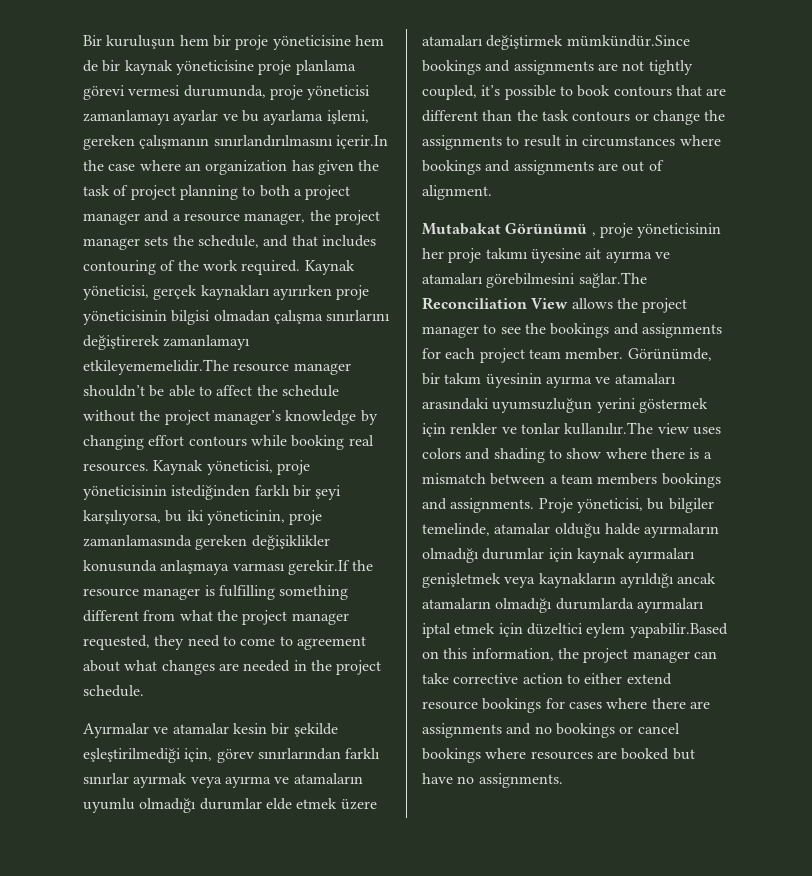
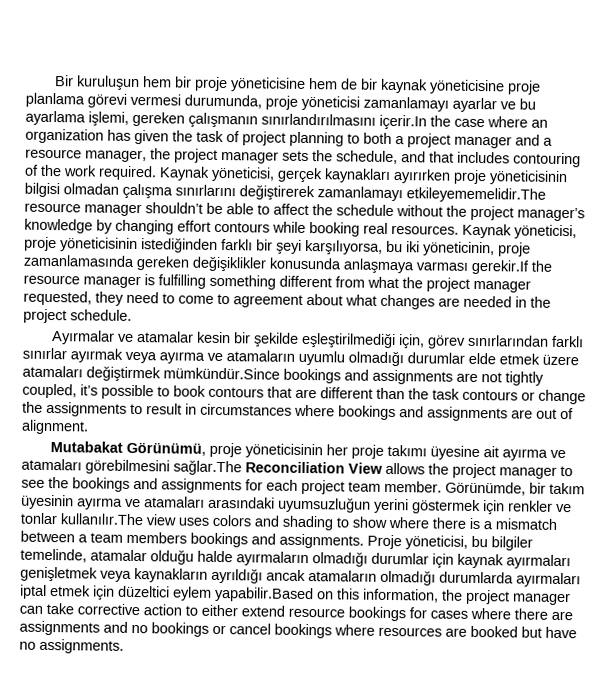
[505,223,596,236] Görünümü , -> [126,441,207,456] Görünümü,

